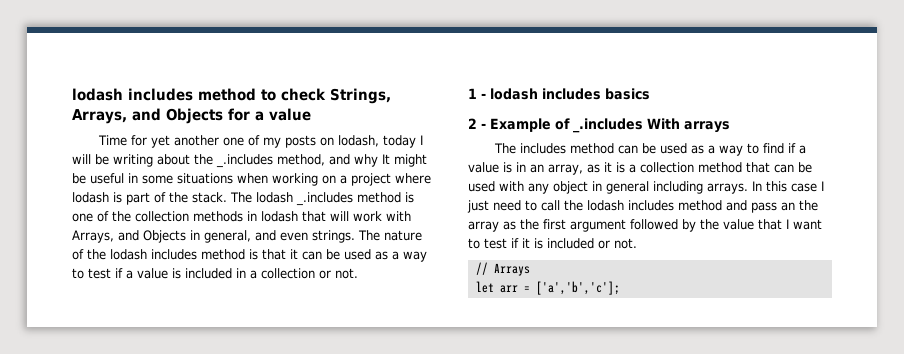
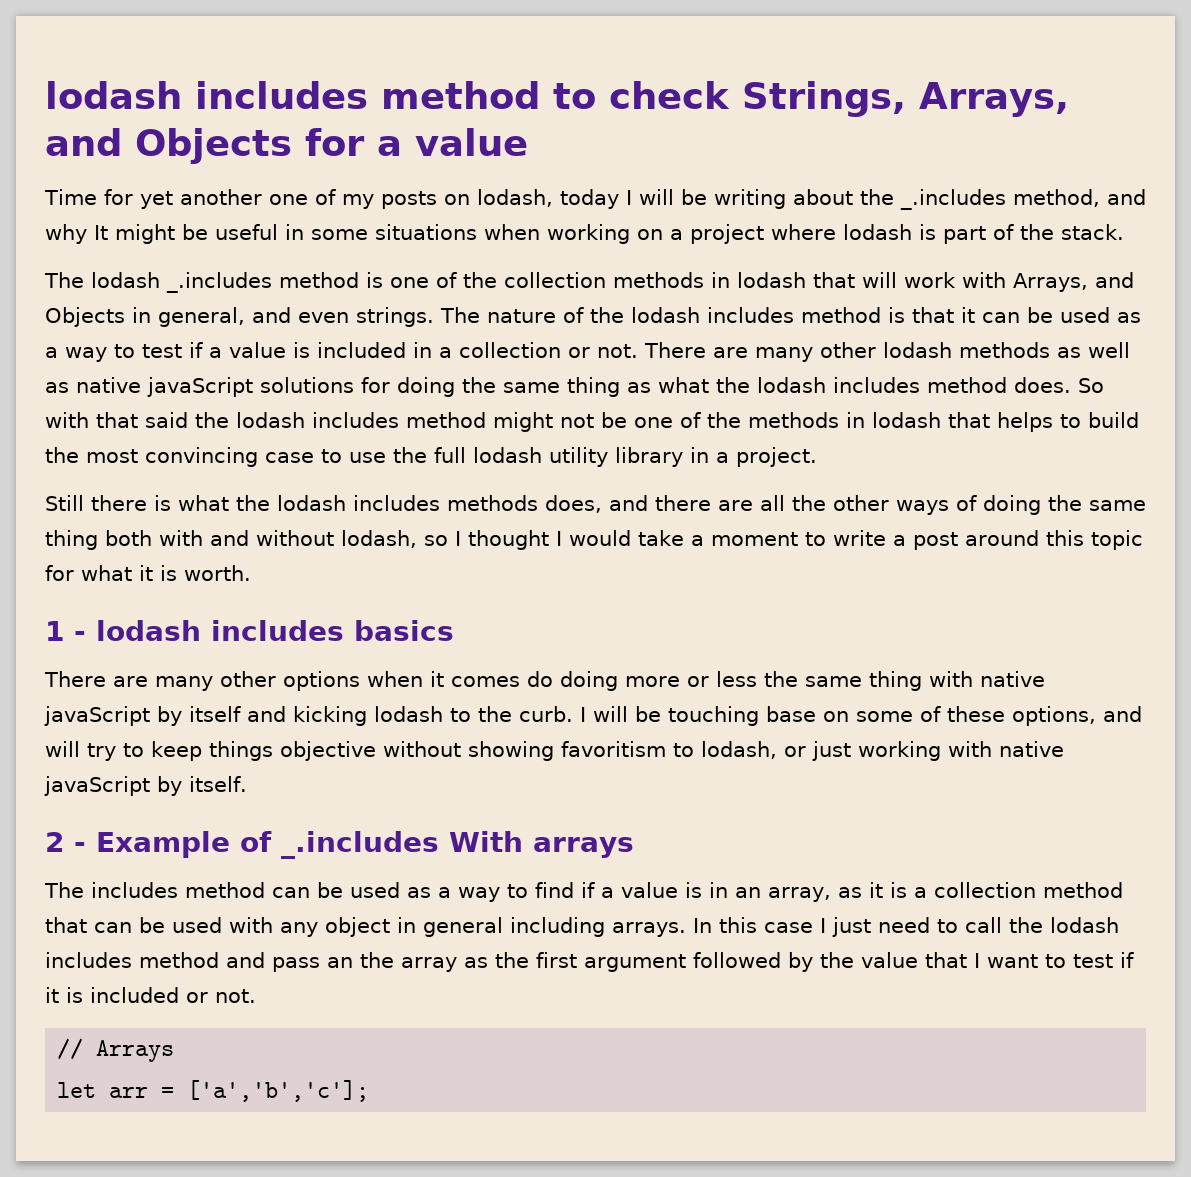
(227, 197) none -> (1124, 232) //
(358, 273) none -> [644,342,1130,362] [45,377,1104,397] [45,412,1139,432] [45,447,817,467] [45,495,1146,515] [45,530,1143,550] [45,565,251,581] There are many other lodash methods as well as native javaScript solutions for doing the same thing as what the lodash includes method does. So with that said the lodash includes method might not be one of the methods in lodash that helps to build the most convincing case to use the full lodash utility library in a project. // Still there is what the lodash includes methods does, and there are all the other ways of doing the same thing both with and without lodash, so I thought I would take a moment to write a post around this topic for what it is worth.
(650, 94) none -> [44,671,1045,691] [44,706,1142,726] [45,741,1064,761] [44,776,247,796] // There are many other options when it comes do doing more or less the same thing with native javaScript by itself and kicking lodash to the curb. I will be touching base on some of these options, and will try to keep things objective without showing favoritism to lodash, or just working with native javaScript by itself.

